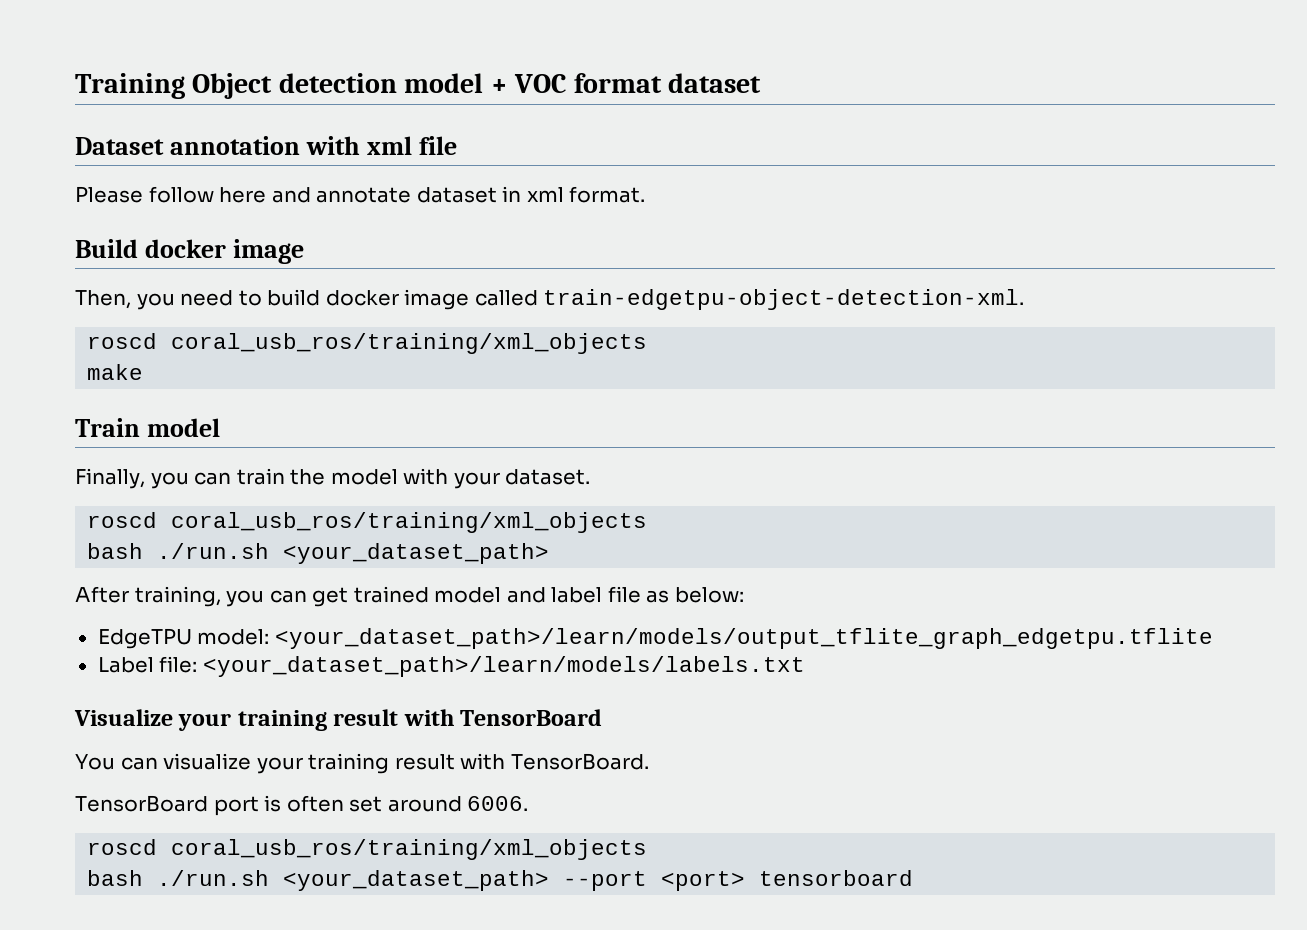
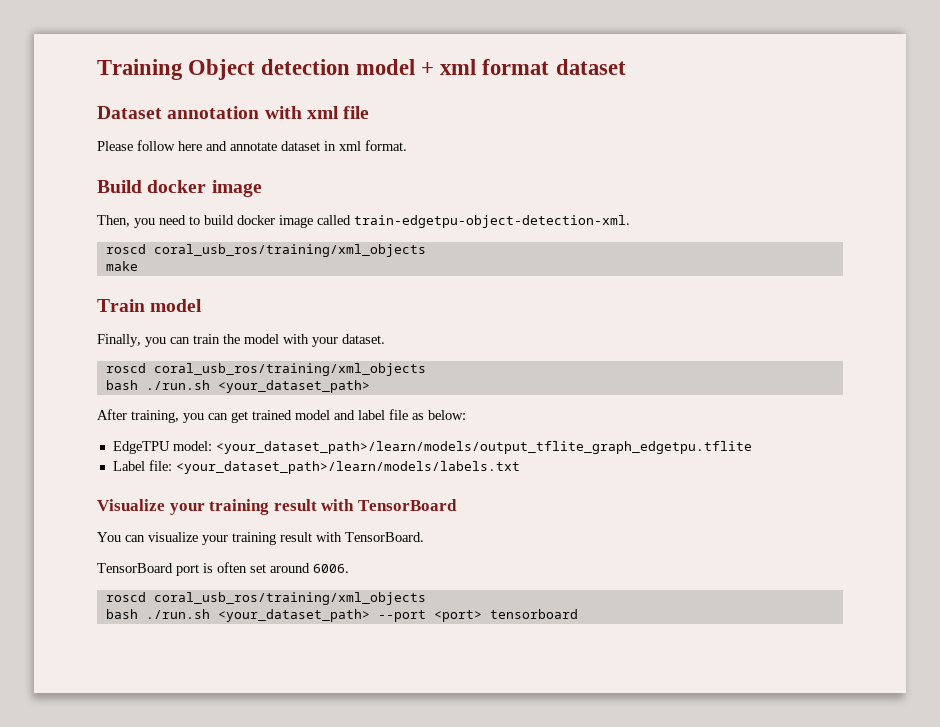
[514,74,567,93] VOC -> [440,59,477,75] xml

